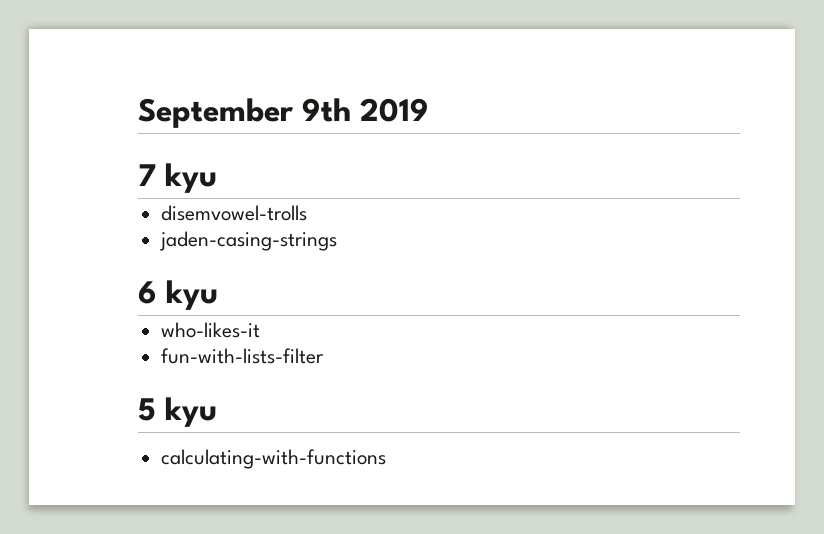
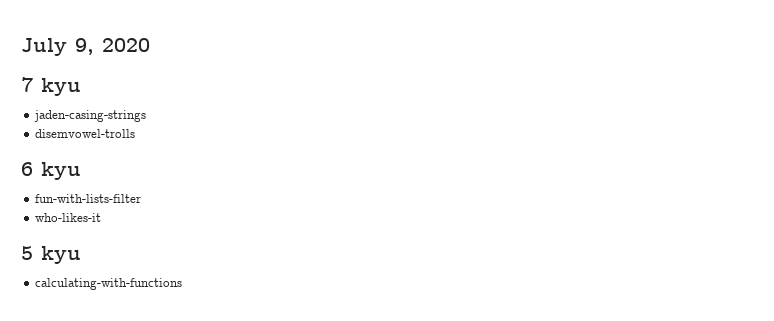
[138,98,429,128] September 9th 2019 -> [21,38,150,56] July 9, 2020
(217, 178) none -> [34,110,147,122] // jaden-casing-strings
[159,231,338,251] // jaden-casing-strings -> (136, 133) none
(218, 295) none -> [35,194,142,203] // fun-with-lists-filter
[161,348,325,364] // fun-with-lists-filter -> (102, 217) none

